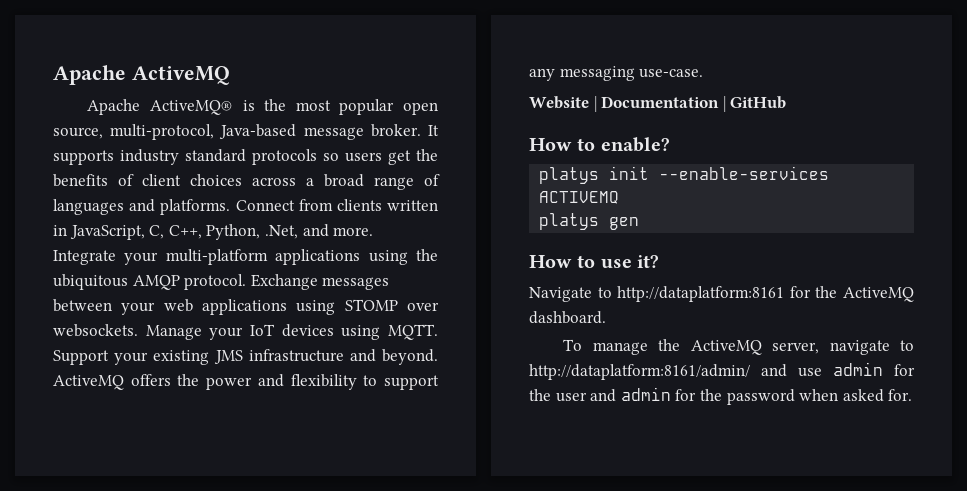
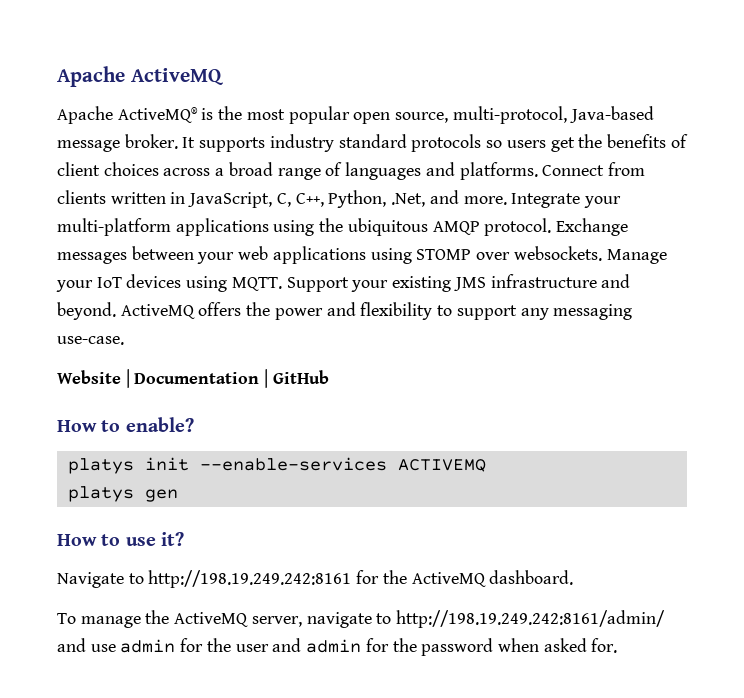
[617,286,785,302] http://dataplatform:8161 -> [148,570,352,588] http://198.19.249.242:8161
[529,364,750,380] http://dataplatform:8161/admin/ -> [396,610,666,628] http://198.19.249.242:8161/admin/

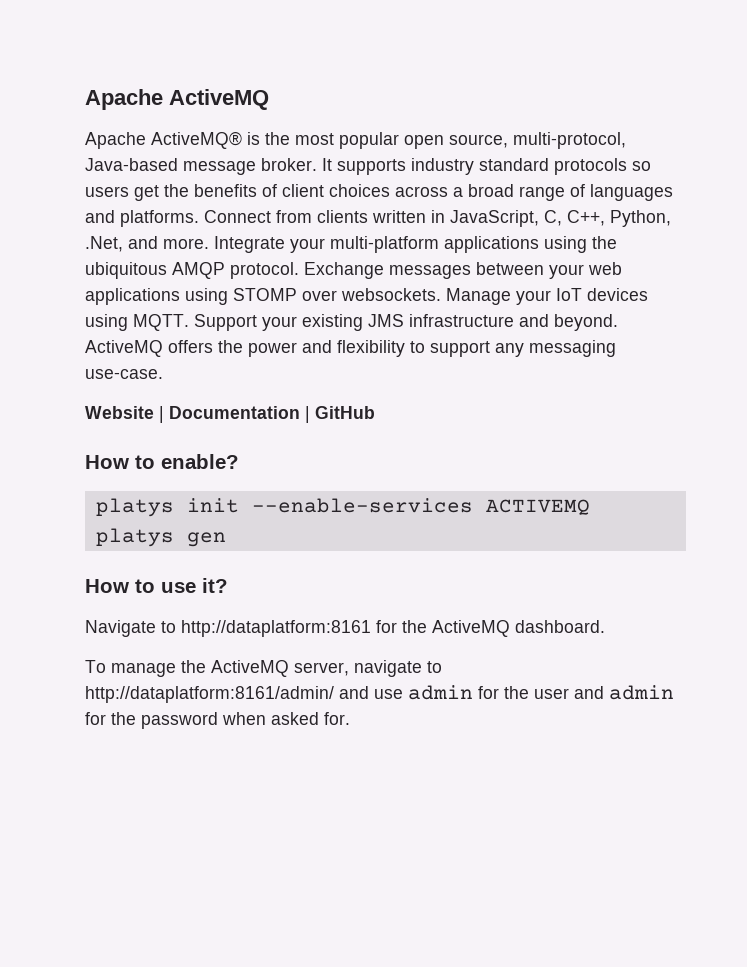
[148,570,352,588] http://198.19.249.242:8161 -> [181,620,371,637] http://dataplatform:8161
[396,610,666,628] http://198.19.249.242:8161/admin/ -> [85,686,334,703] http://dataplatform:8161/admin/

